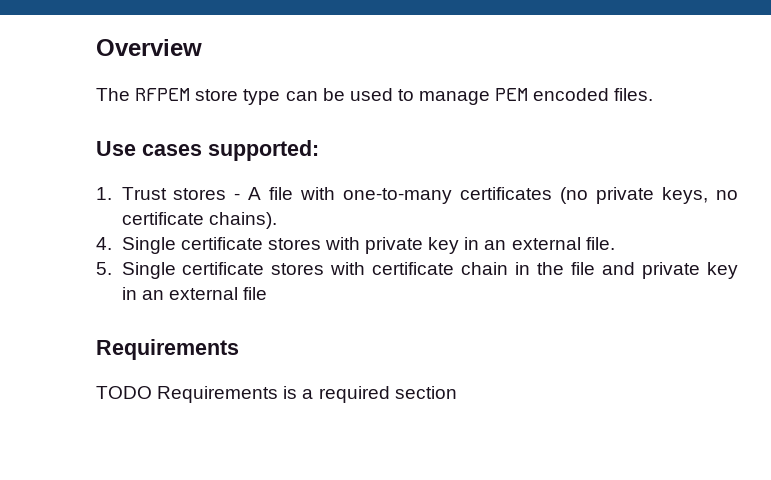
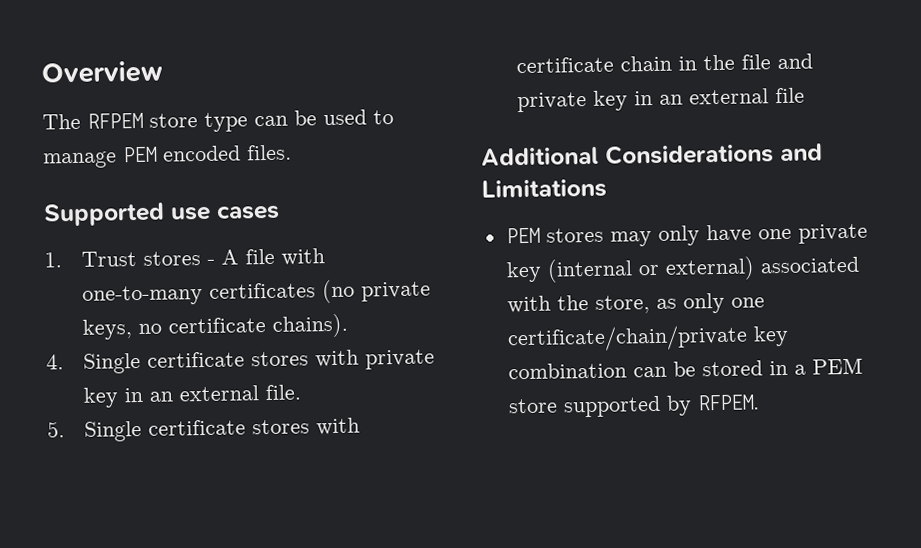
[96,141,136,156] Use -> [43,202,211,227] Supported use
[208,140,319,161] supported: -> (280, 212) none
[96,339,239,360] [96,386,457,403] Requirements // TODO Requirements is a required section -> [481,143,823,166] [481,178,607,199] [505,223,868,247] [505,256,860,283] [506,292,765,314] [506,324,789,353] [507,357,863,380] [507,394,760,418] Additional Considerations and Limitations // PEM stores may only have one private key (internal or external) associated with the store, as only one certificate/chain/private key combination can be stored in a PEM store supported by RFPEM.

